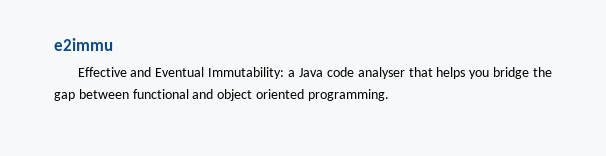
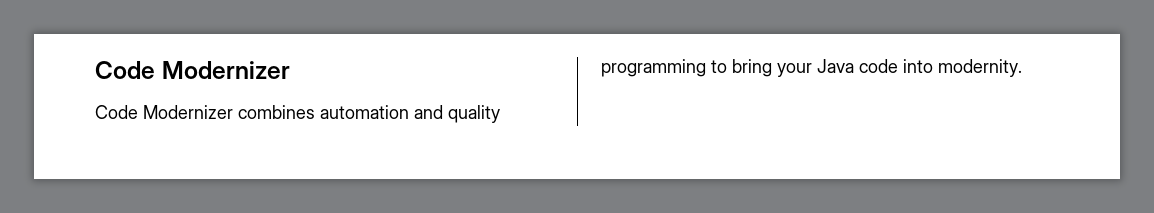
[54,38,113,51] [77,67,552,79] [54,89,389,101] e2immu // Effective and Eventual Immutability: a Java code analyser that helps you bridge the gap between functional and object oriented programming. -> [95,61,290,79] [95,105,500,123] [601,59,1022,77] Code Modernizer // Code Modernizer combines automation and quality programming to bring your Java code into modernity.

